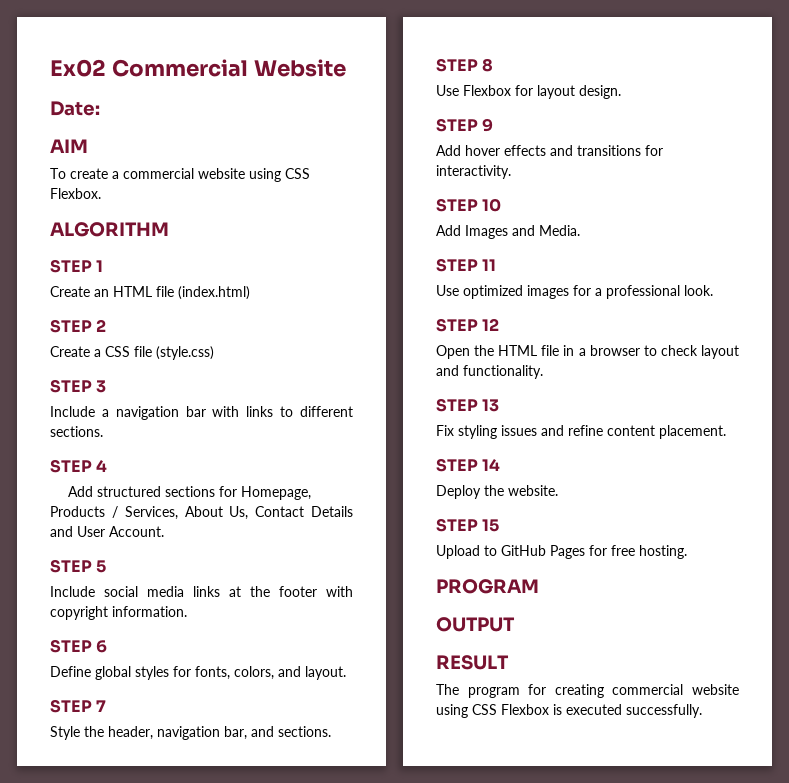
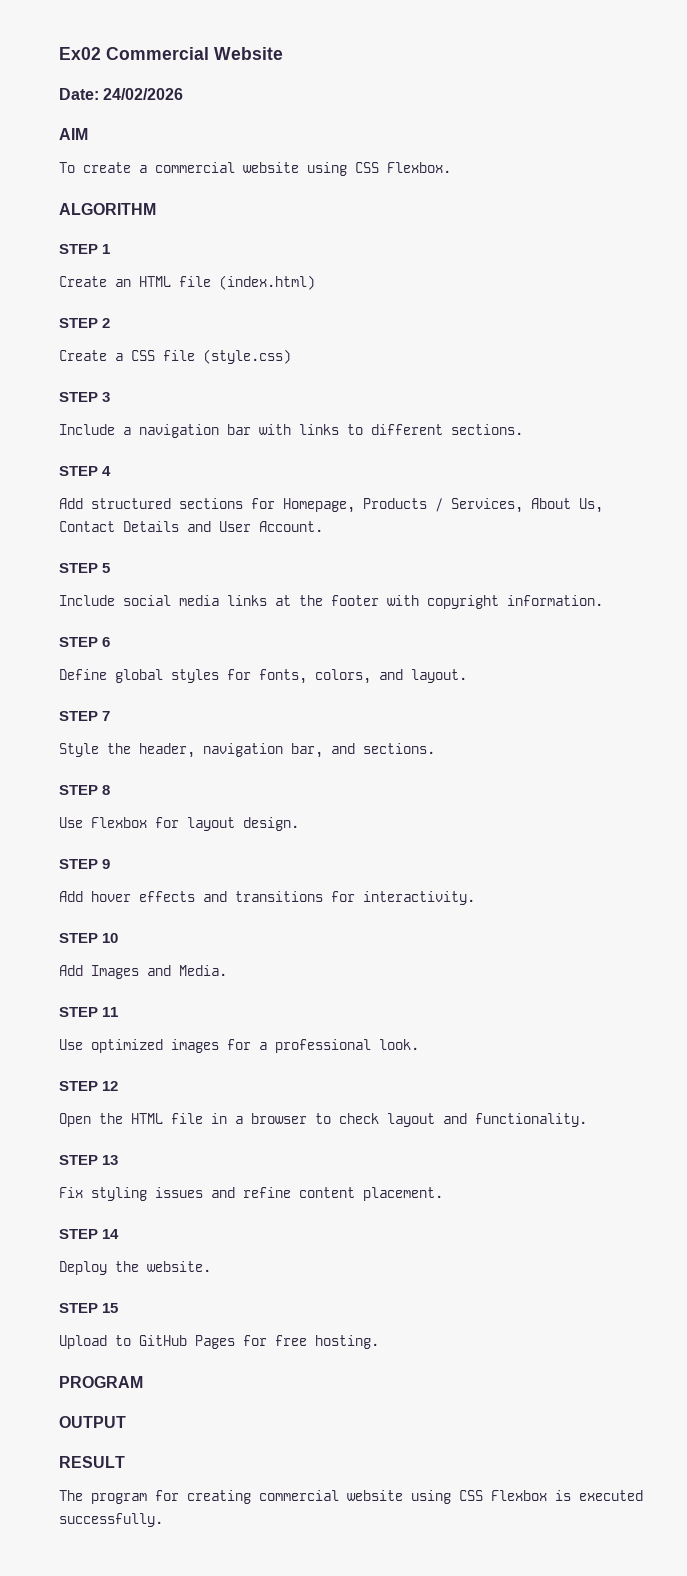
(100, 108) none -> [103,88,184,100] 24/02/2026

